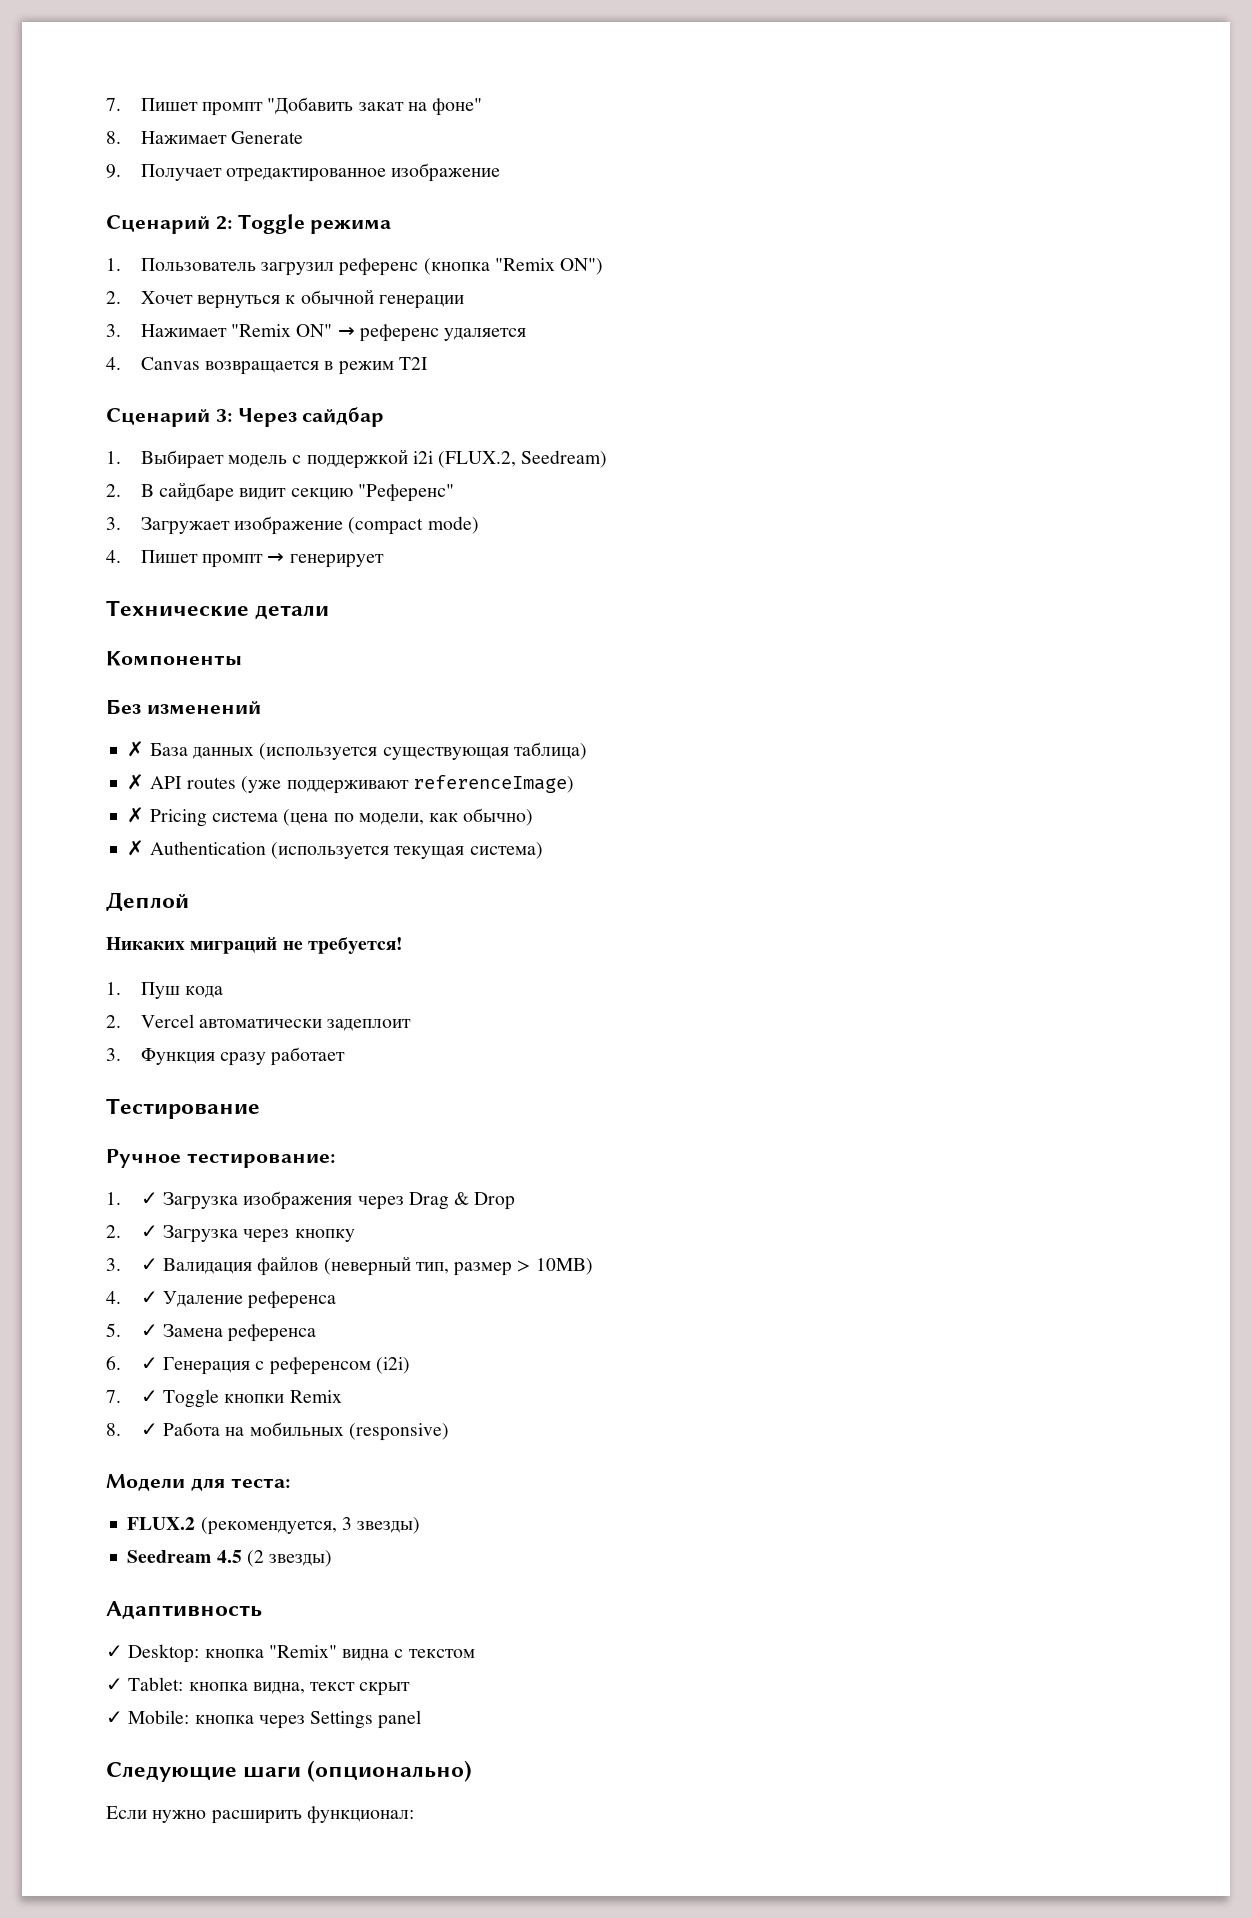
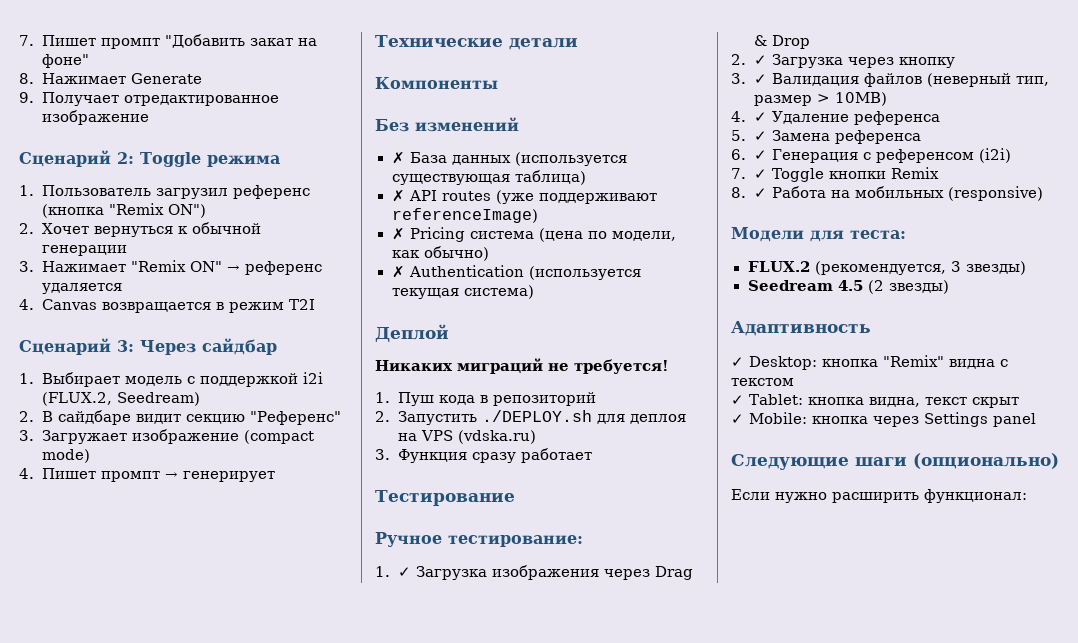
[106,1014,412,1031] // 2. Vercel автоматически задеплоит -> [479,392,596,406] [375,410,686,425] [397,430,536,444] в репозиторий // 2. Запустить ./DEPLOY.sh для деплоя на VPS (vdska.ru)

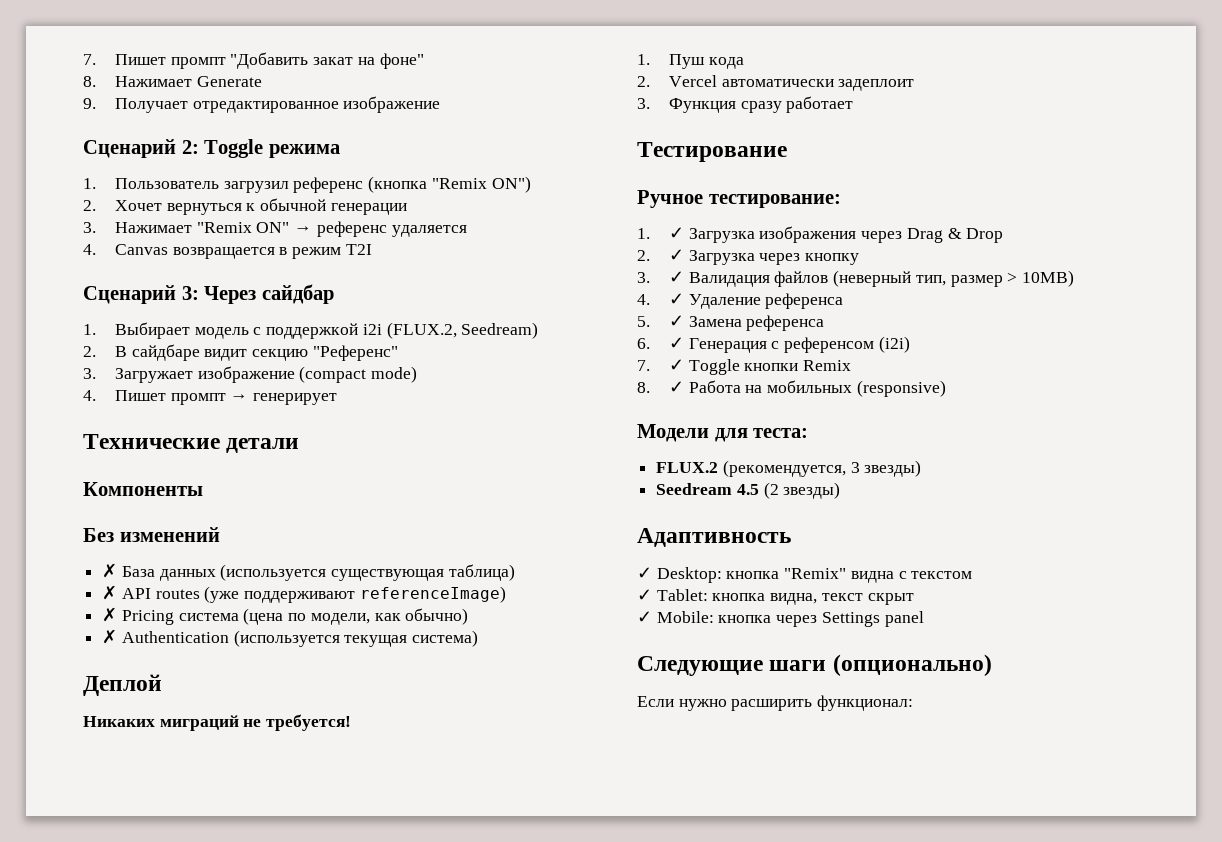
[479,392,596,406] [375,410,686,425] [397,430,536,444] в репозиторий // 2. Запустить ./DEPLOY.sh для деплоя на VPS (vdska.ru) -> [637,75,915,91] // 2. Vercel автоматически задеплоит

